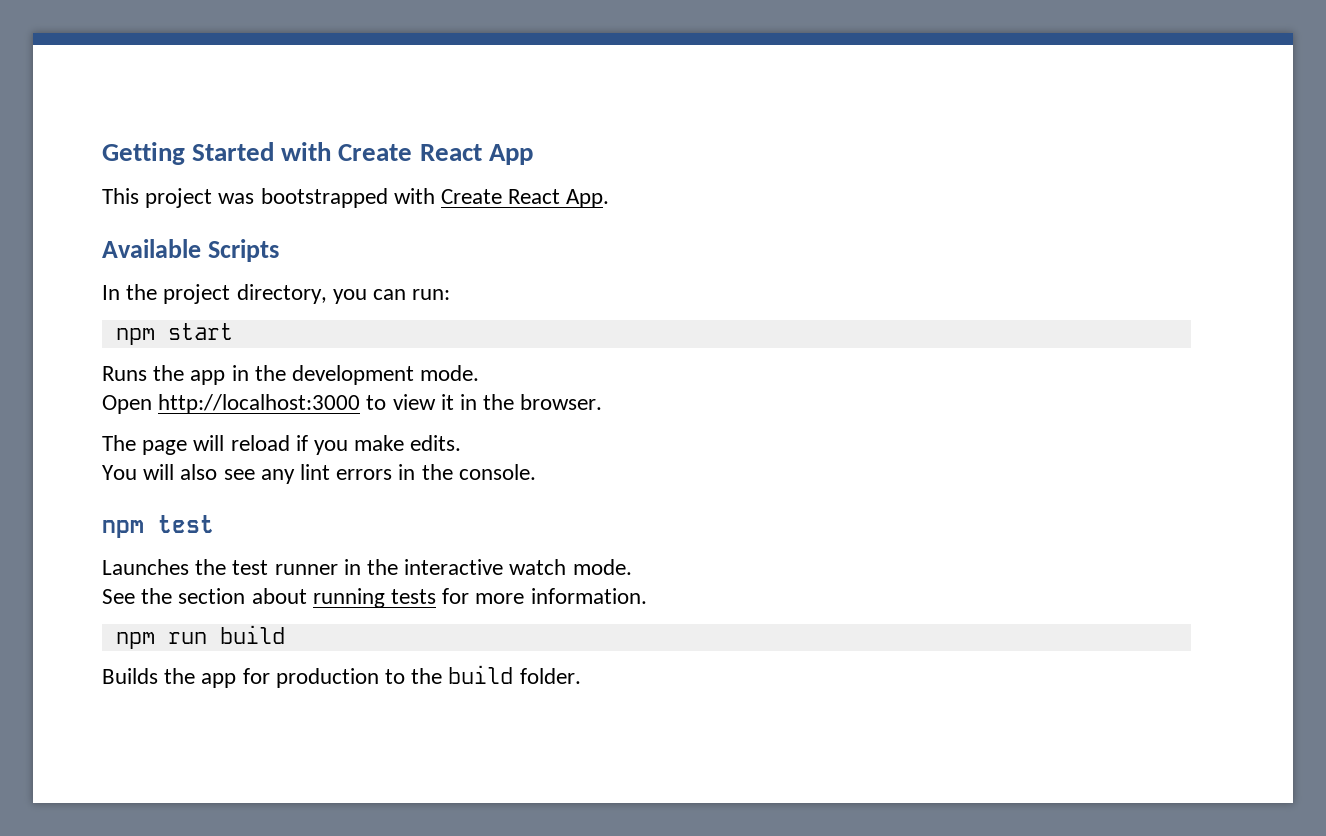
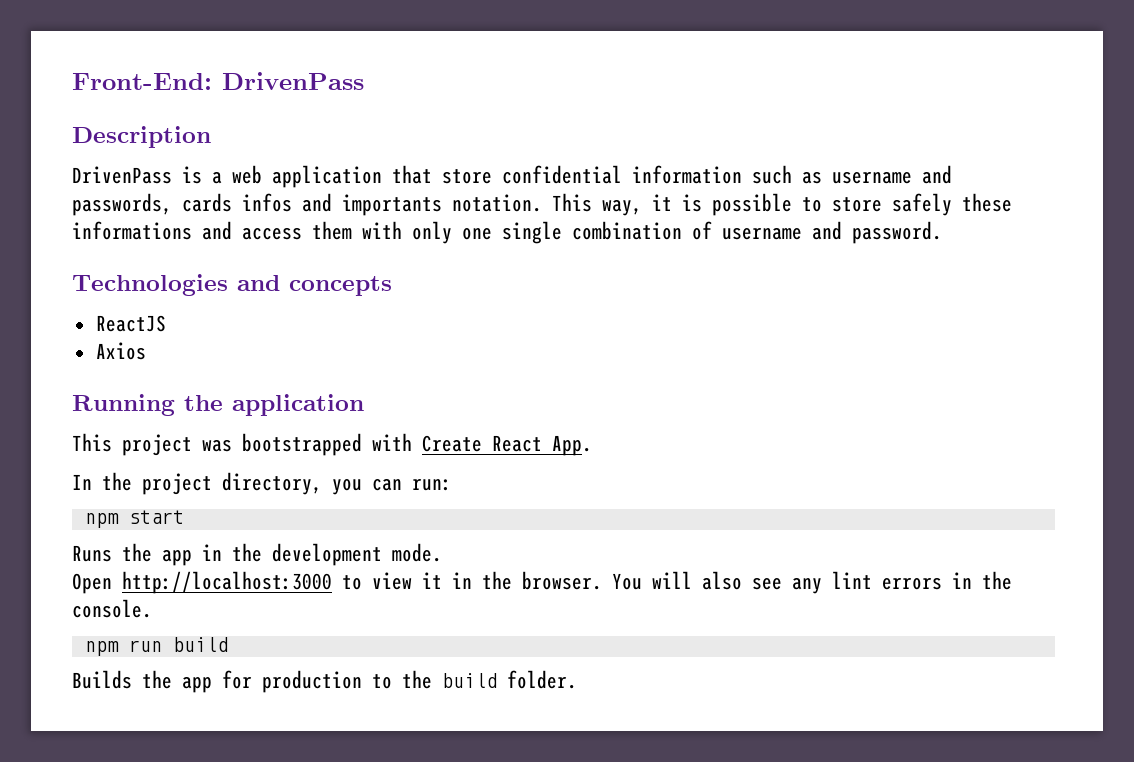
[102,142,533,165] Getting Started with Create React App -> [72,72,364,90] [72,126,211,148] [72,165,952,188] [72,193,1012,216] [72,221,942,244] [72,274,392,296] [95,315,166,332] [95,342,146,360] [72,394,364,416] Front-End: DrivenPass // Description // DrivenPass is a web application that store confidential information such as username and passwords, cards infos and importants notation. This way, it is possible to store safely these informations and access them with only one single combination of username and password. // Technologies and concepts // ReactJS // Axios // Running the application
[102,239,279,262] // Available Scripts -> (592, 445) none
[102,435,462,455] // The page will reload if you make edits. // -> (602, 580) none
[102,515,214,538] [102,559,632,575] [102,588,647,608] // npm test // Launches the test runner in the interactive watch mode. // See the section about running tests for more information. -> (152, 608) none

